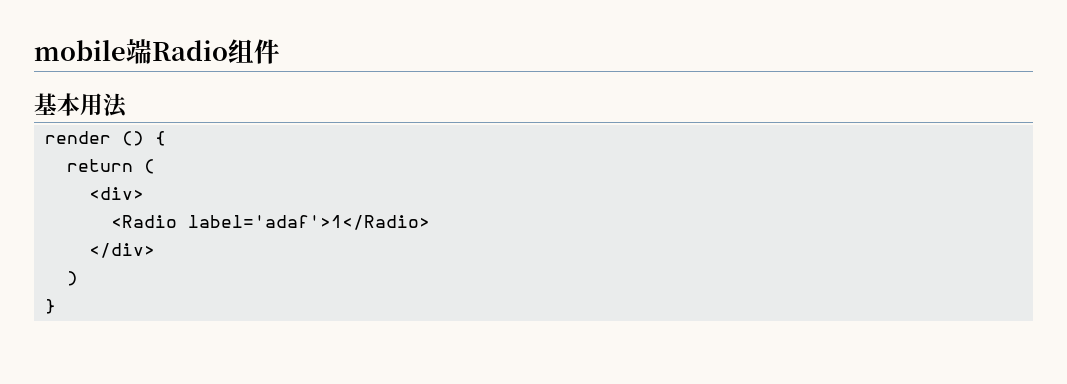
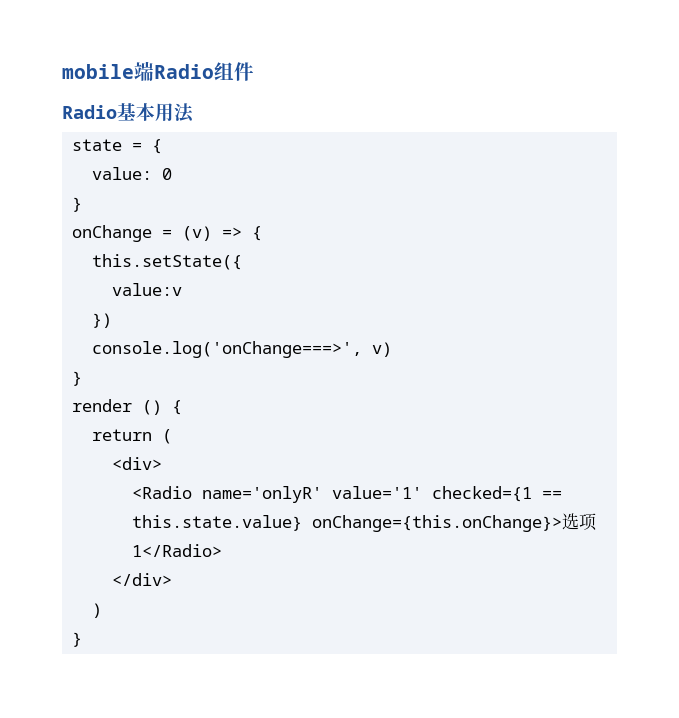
(280, 51) none -> [62,105,117,119] Radio
(128, 105) none -> [72,139,163,154] [92,167,173,180] [72,197,83,212] [72,225,263,242] [92,254,243,270] [112,283,183,296] [92,313,113,328] [92,341,393,358] [72,371,83,386] // state = { // value: 0 // } // onChange = (v) => { // this.setState({ // value:v // }) // console.log('onChange===>', v) // }
[187,215,430,230] label='adaf'>1</Radio> -> [202,486,563,503] [132,513,598,532] [132,544,223,557] name='onlyR' value='1' checked={1 == this.state.value} onChange={this.onChange}>选项1</Radio>

